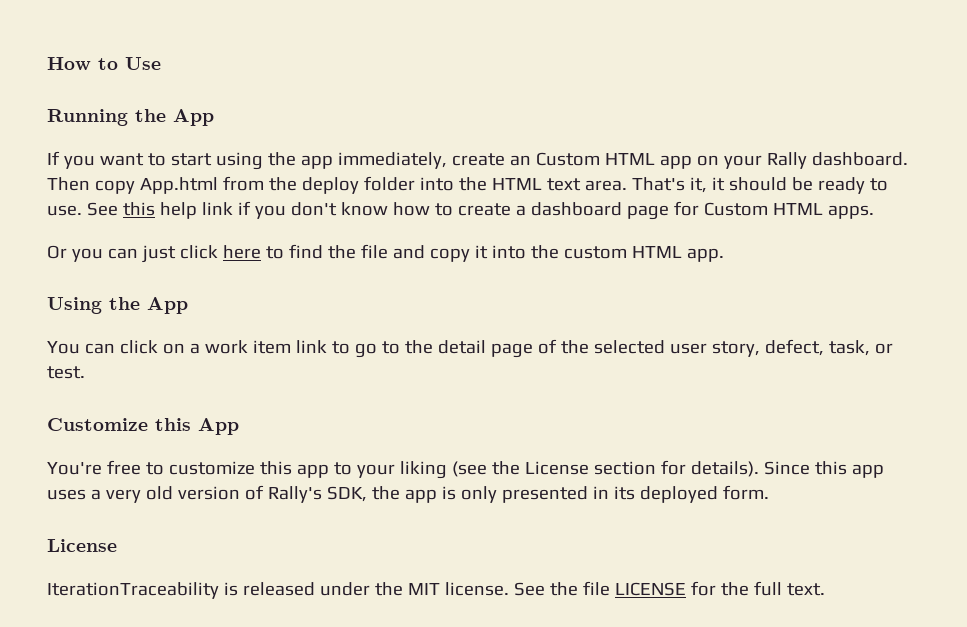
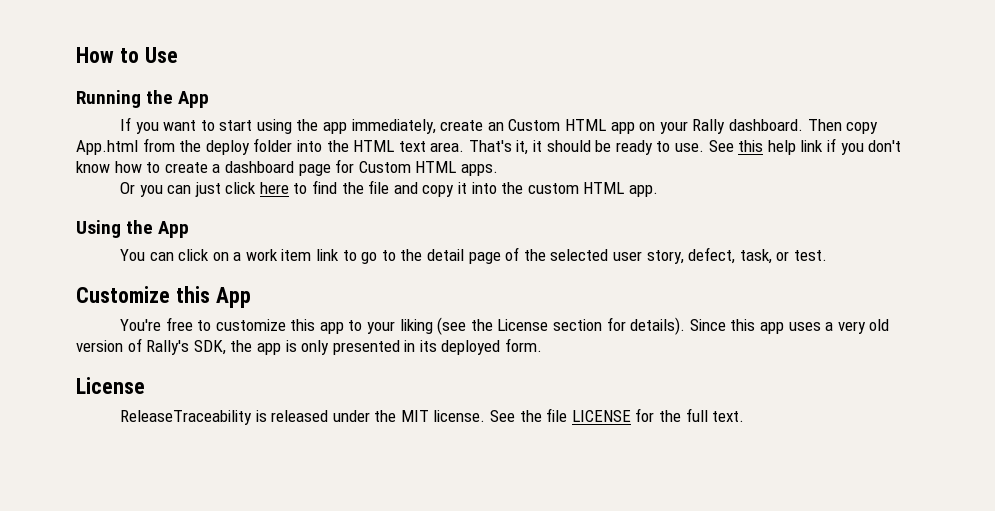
[47,582,219,599] IterationTraceability -> [119,410,252,425] ReleaseTraceability

